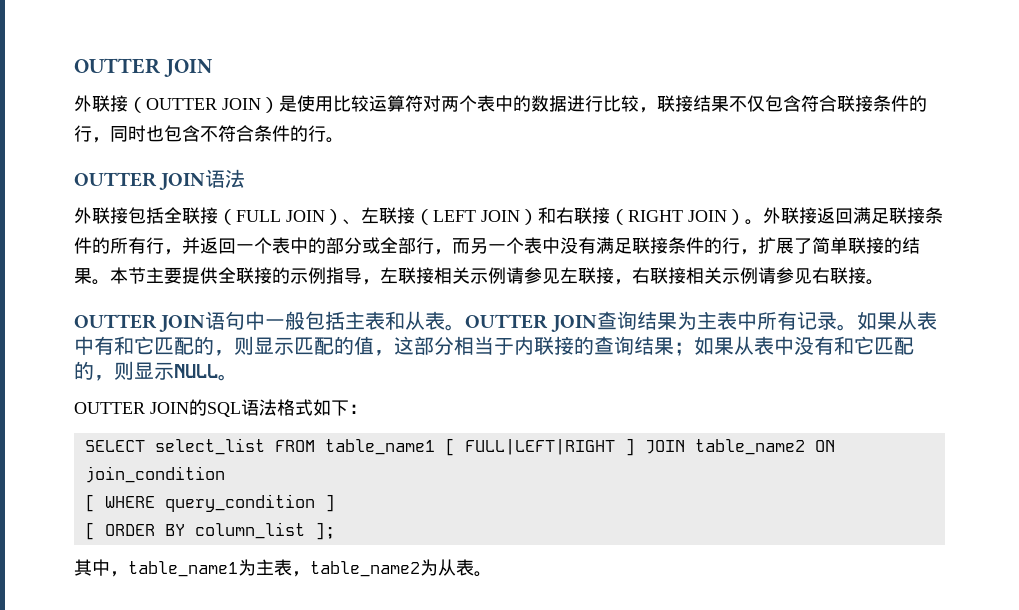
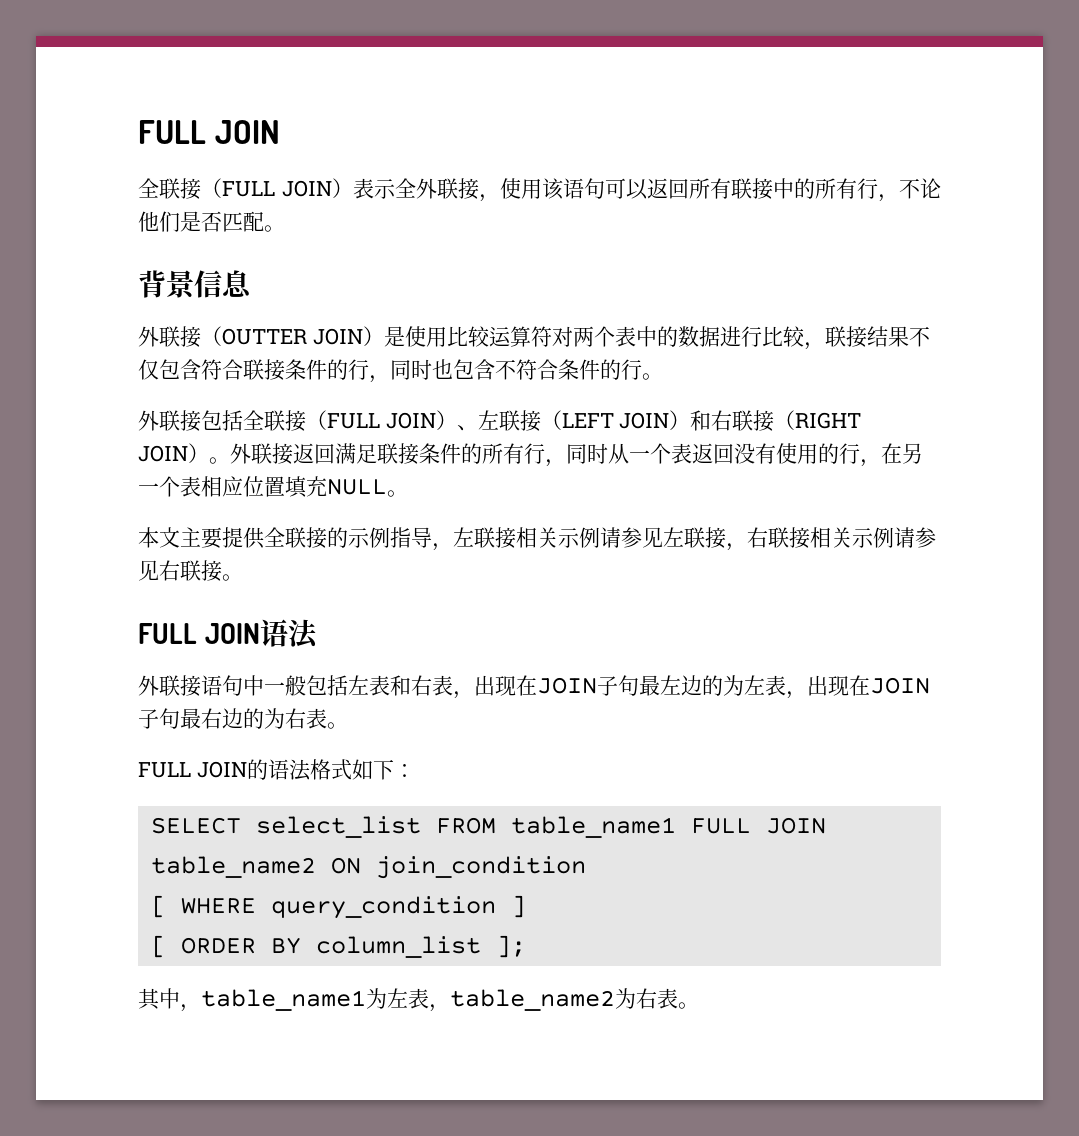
[74,58,213,77] OUTTER JOIN -> [138,120,280,144] [138,178,941,202] [138,211,285,232] [138,270,252,299] FULL JOIN // 全联接（FULL JOIN）表示全外联接，使用该语句可以返回所有联接中的所有行，不论他们是否匹配。 // 背景信息
[74,169,246,190] // OUTTER JOIN语法 -> (663, 376) none
[182,237,920,255] [74,267,146,285] 并返回一个表中的部分或全部行，而另一个表中没有满足联接条件的行，扩展了简单联接的结果。本节 -> [566,443,923,467] [138,476,408,498] [138,527,180,548] 同时从一个表返回没有使用的行，在另一个表相应位置填充NULL。 // 本文
[74,311,937,332] [74,336,914,356] [74,361,238,381] [74,399,241,417] OUTTER JOIN语句中一般包括主表和从表。OUTTER JOIN查询结果为主表中所有记录。如果从表中有和它匹配的，则显示匹配的值，这部分相当于内联接的查询结果；如果从表中没有和它匹配的，则显示NULL。 // OUTTER JOIN的SQL -> [138,619,319,649] [138,675,930,699] [138,708,348,729] [138,759,268,780] FULL JOIN语法 // 外联接语句中一般包括左表和右表，出现在JOIN子句最左边的为左表，出现在JOIN子句最右边的为右表。 // FULL JOIN的
[444,438,635,456] [ FULL|LEFT|RIGHT ] -> [690,818,751,834] FULL
[256,559,274,575] 主 -> [387,988,408,1008] 左
[438,559,456,576] 从 -> [636,988,657,1009] 右

